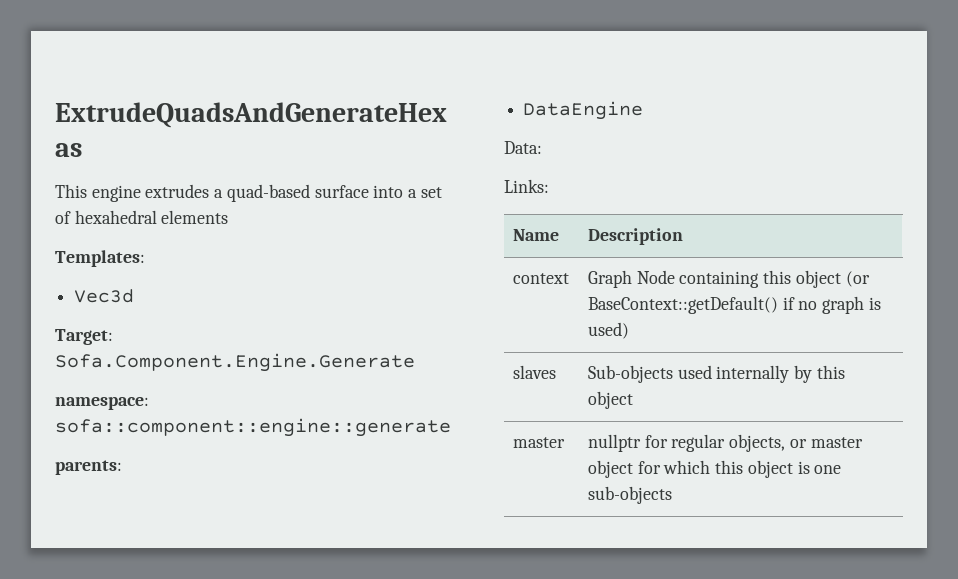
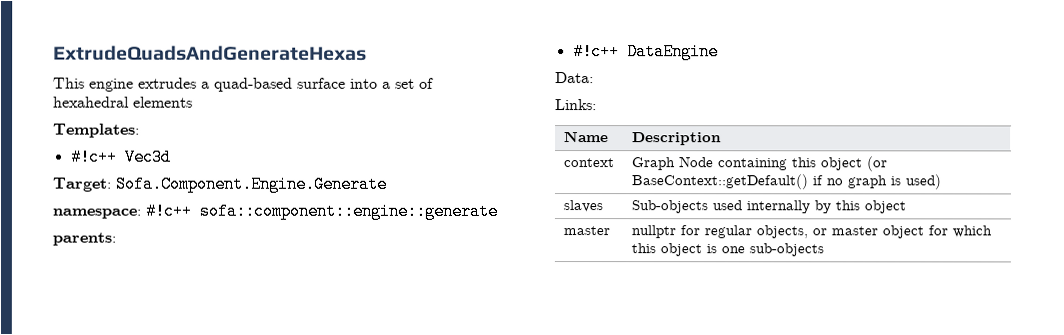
(145, 258) none -> [70,148,118,166] #!c++
(149, 403) none -> [145,202,192,220] #!c++
(122, 467) none -> [572,43,620,61] #!c++

